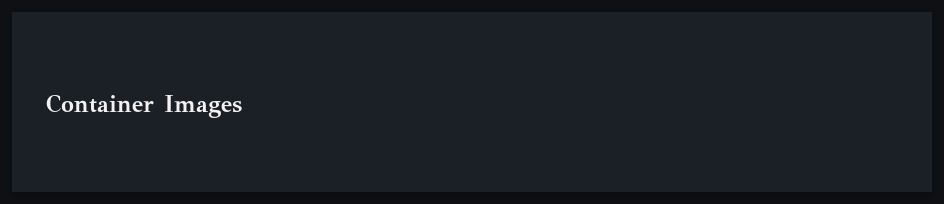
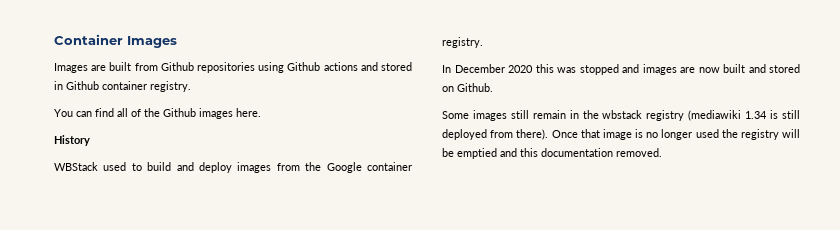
(242, 106) none -> [54,62,412,73] [54,81,191,92] [54,108,261,119] [54,135,90,146] [54,162,412,173] [442,37,483,48] [442,64,800,75] [442,83,493,92] [442,110,800,121] [442,129,800,140] [442,148,662,159] // Images are built from Github repositories using Github actions and stored in Github container registry. // You can find all of the Github images here. // History // WBStack used to build and deploy images from the Google container registry. // In December 2020 this was stopped and images are now built and stored on Github. // Some images still remain in the wbstack registry (mediawiki 1.34 is still deployed from there). Once that image is no longer used the registry will be emptied and this documentation removed.

